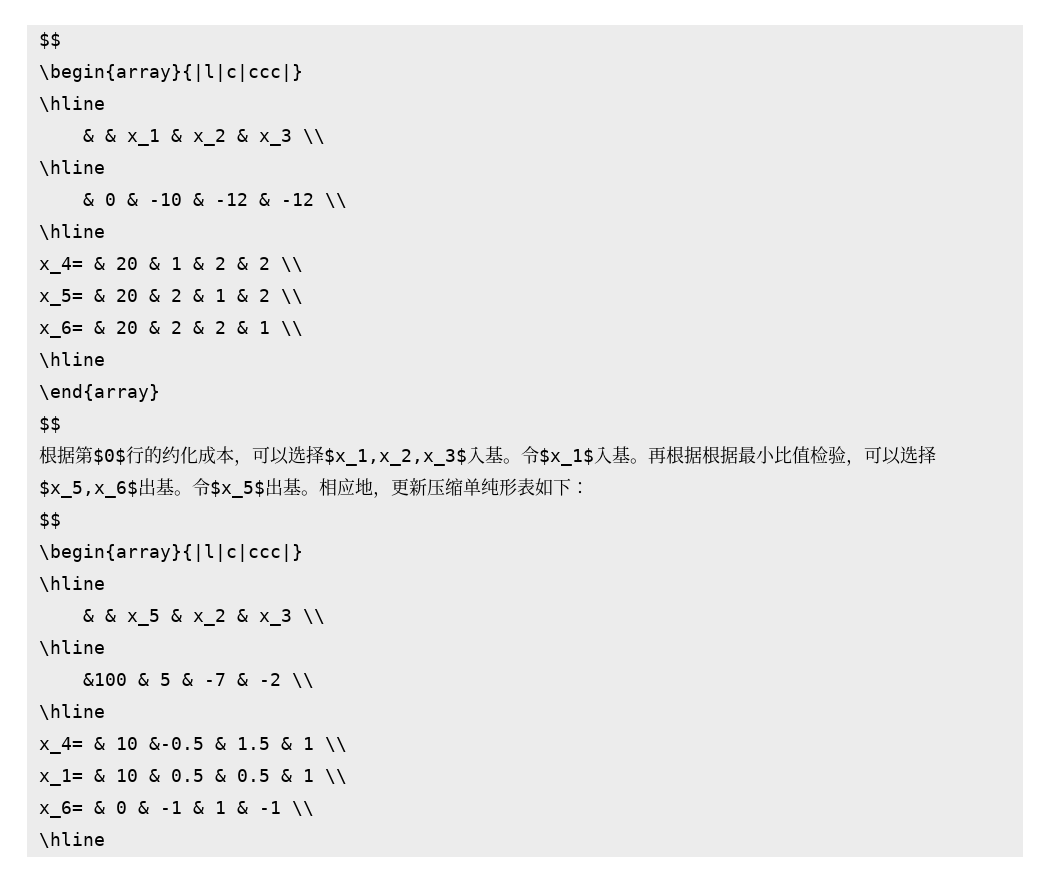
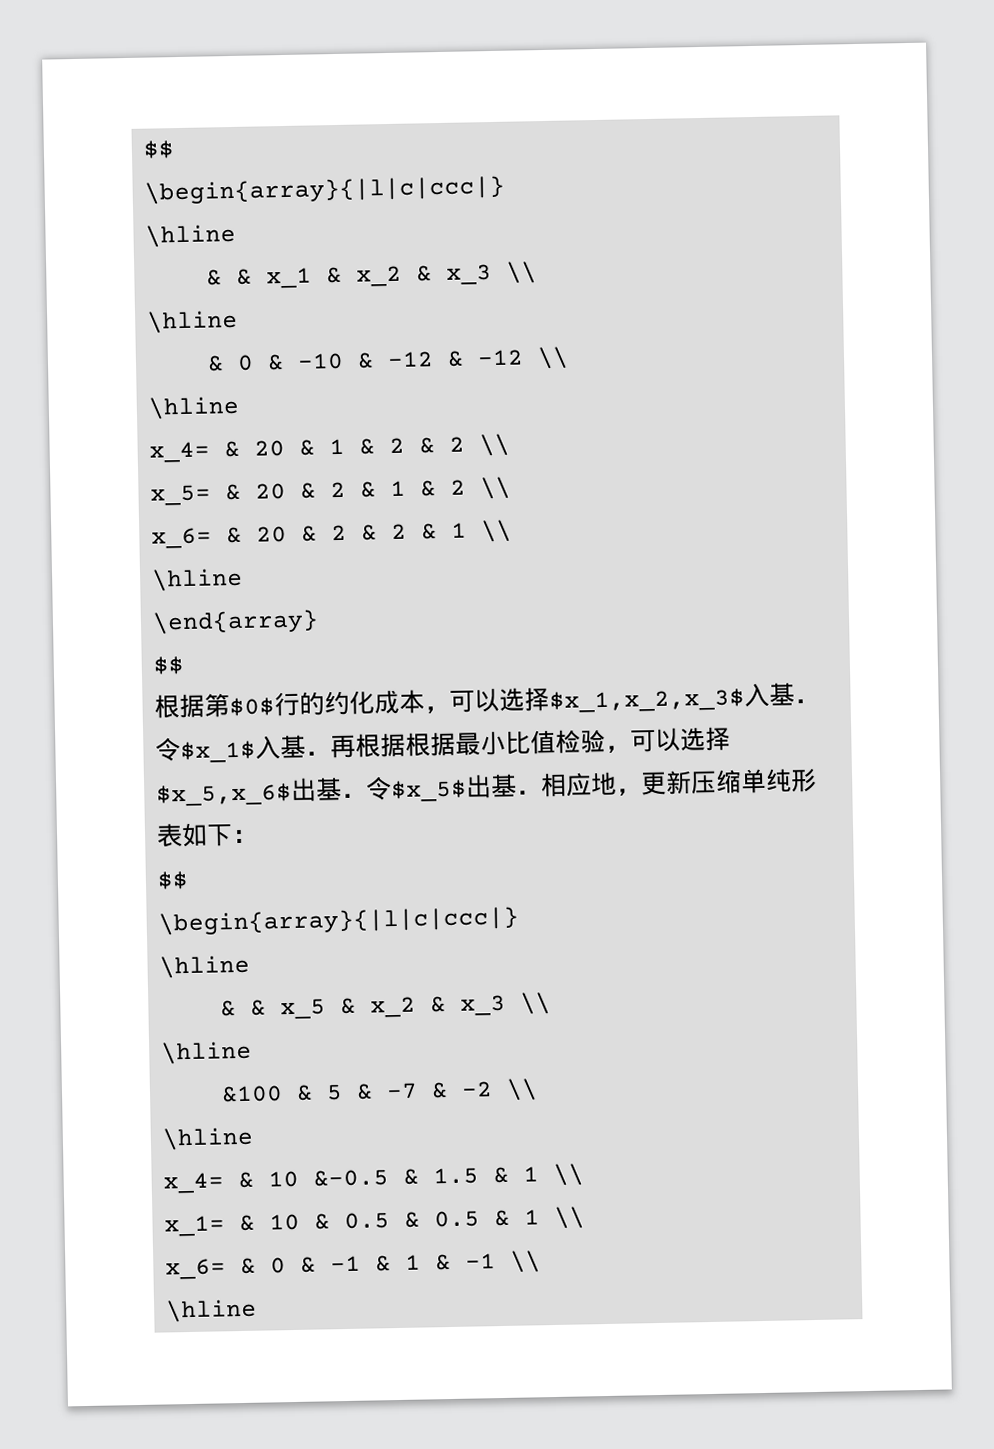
[503,458,521,464] 。 -> [794,698,820,704] ．
[630,458,648,464] 。 -> [305,751,331,756] ．
[174,490,192,496] 。 -> [341,793,367,799] ．
[301,490,319,496] 。 -> [516,790,542,795] ．

